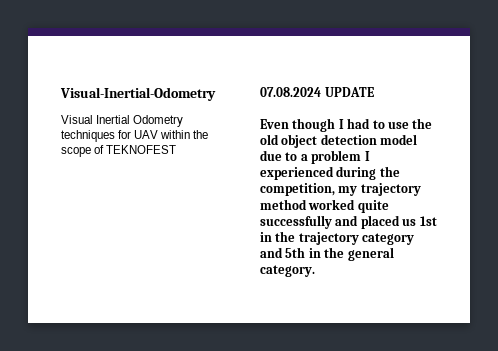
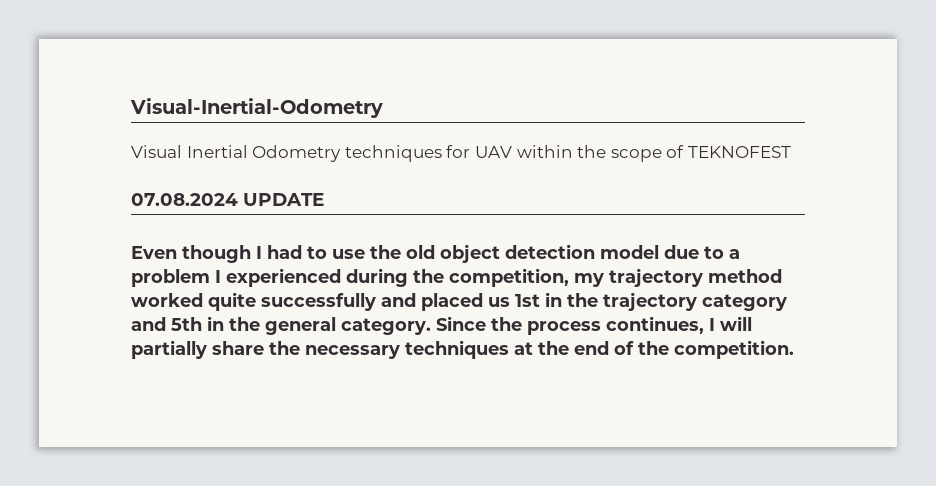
(315, 271) none -> [436,316,752,335] [131,340,794,359] Since the process continues, I will partially share the necessary techniques at the end of the competition.

